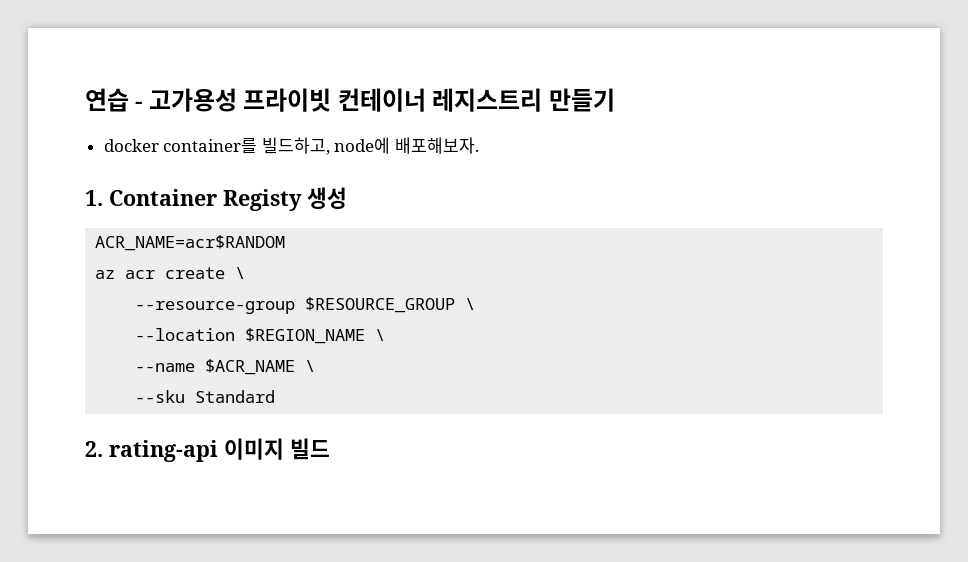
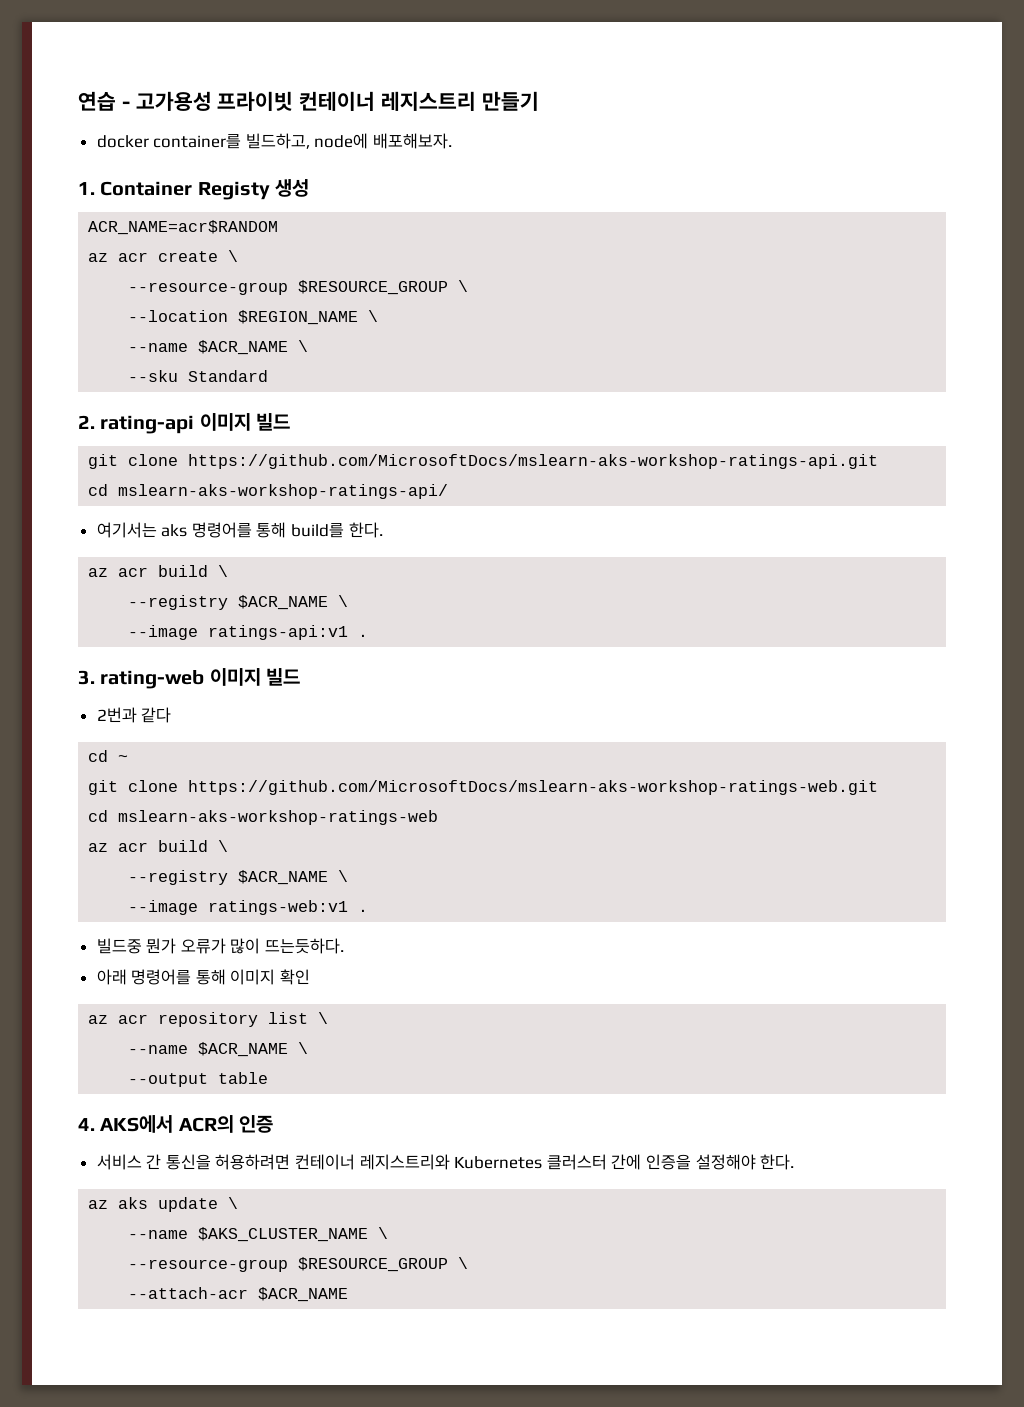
(330, 449) none -> [88,454,879,469] [88,484,449,499] [96,522,383,538] [88,565,229,577] [128,595,349,610] [128,625,369,640] [78,668,301,689] [96,707,172,723] [88,750,129,762] [88,780,879,795] [88,810,439,825] [88,840,229,852] [128,870,349,885] [128,900,369,915] [96,938,345,954] [96,969,311,985] [88,1012,329,1027] [128,1042,309,1057] [128,1072,269,1087] [78,1115,274,1133] [96,1154,795,1170] [88,1197,239,1212] [128,1227,389,1242] [128,1257,469,1272] [128,1287,349,1302] // git clone https://github.com/MicrosoftDocs/mslearn-aks-workshop-ratings-api.git // cd mslearn-aks-workshop-ratings-api/ // 여기서는 aks 명령어를 통해 build를 한다. // az acr build \ // --registry $ACR_NAME \ // --image ratings-api:v1 . // 3. rating-web 이미지 빌드 // 2번과 같다 // cd ~ // git clone https://github.com/MicrosoftDocs/mslearn-aks-workshop-ratings-web.git // cd mslearn-aks-workshop-ratings-web // az acr build \ // --registry $ACR_NAME \ // --image ratings-web:v1 . // 빌드중 뭔가 오류가 많이 뜨는듯하다. // 아래 명령어를 통해 이미지 확인 // az acr repository list \ // --name $ACR_NAME \ // --output table // 4. AKS에서 ACR의 인증 // 서비스 간 통신을 허용하려면 컨테이너 레지스트리와 Kubernetes 클러스터 간에 인증을 설정해야 한다. // az aks update \ // --name $AKS_CLUSTER_NAME \ // --resource-group $RESOURCE_GROUP \ // --attach-acr $ACR_NAME

